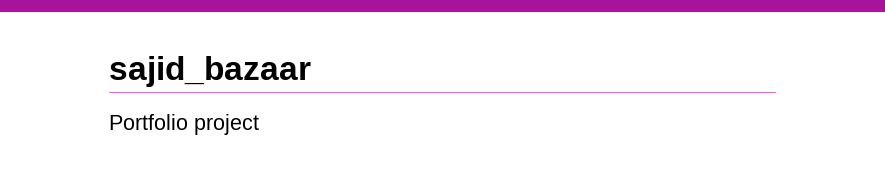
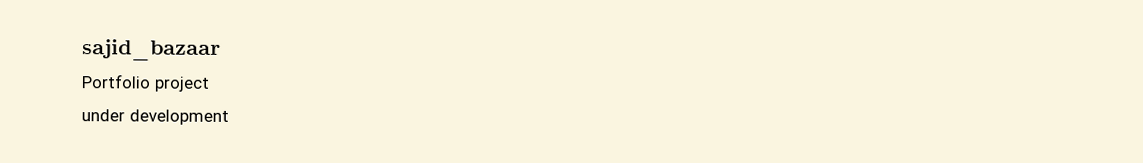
(259, 124) none -> [81,109,229,125] // under development

